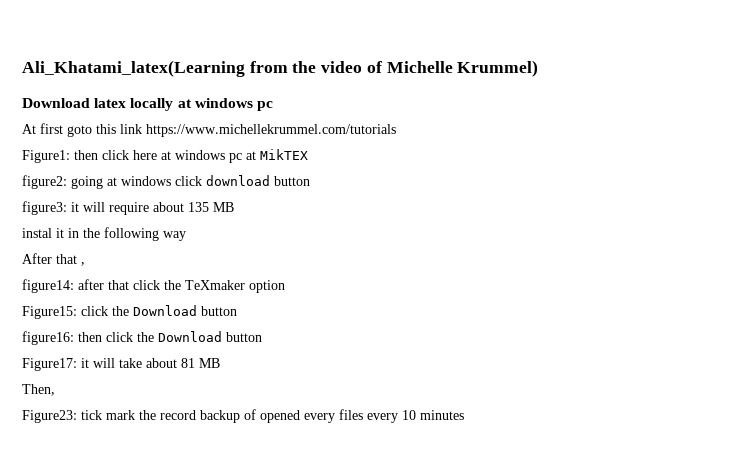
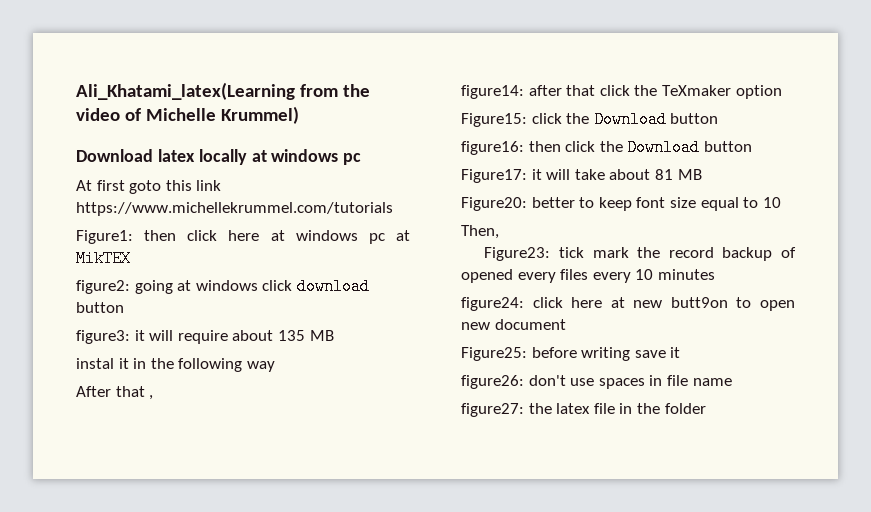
(220, 363) none -> [461,197,781,211] // Figure20: better to keep font size equal to 10
(464, 415) none -> [461,297,795,311] [461,319,566,330] [461,347,681,361] [461,375,732,389] [461,403,706,417] // figure24: click here at new butt9on to open new document // Figure25: before writing save it // figure26: don't use spaces in file name // figure27: the latex file in the folder

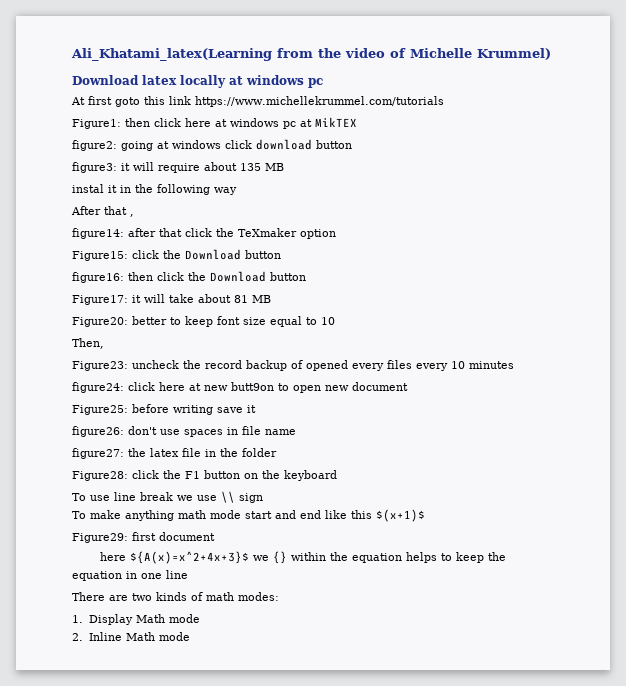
[559,247,629,258] tick mark -> [132,360,179,369] uncheck
(706, 408) none -> [72,470,337,481] [72,491,263,503] [72,509,425,522] [72,532,215,543] [99,551,506,564] [72,570,188,581] [72,592,279,601] [72,614,200,625] [72,632,190,641] // Figure28: click the F1 button on the keyboard // To use line break we use \\ sign // To make anything math mode start and end like this $(x+1)$ // Figure29: first document // here ${A(x)=x^2+4x+3}$ we {} within the equation helps to keep the equation in one line // There are two kinds of math modes: // 1. Display Math mode // 2. Inline Math mode

